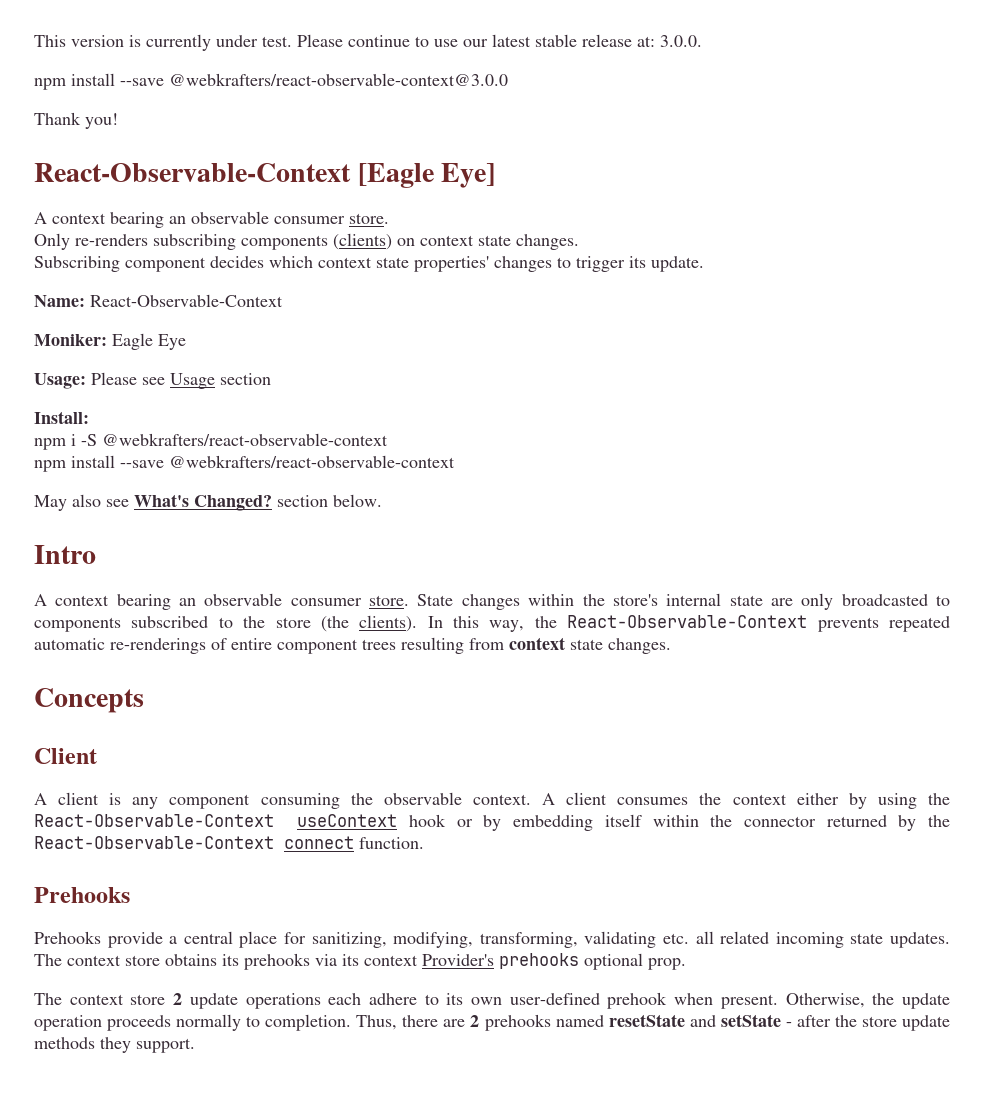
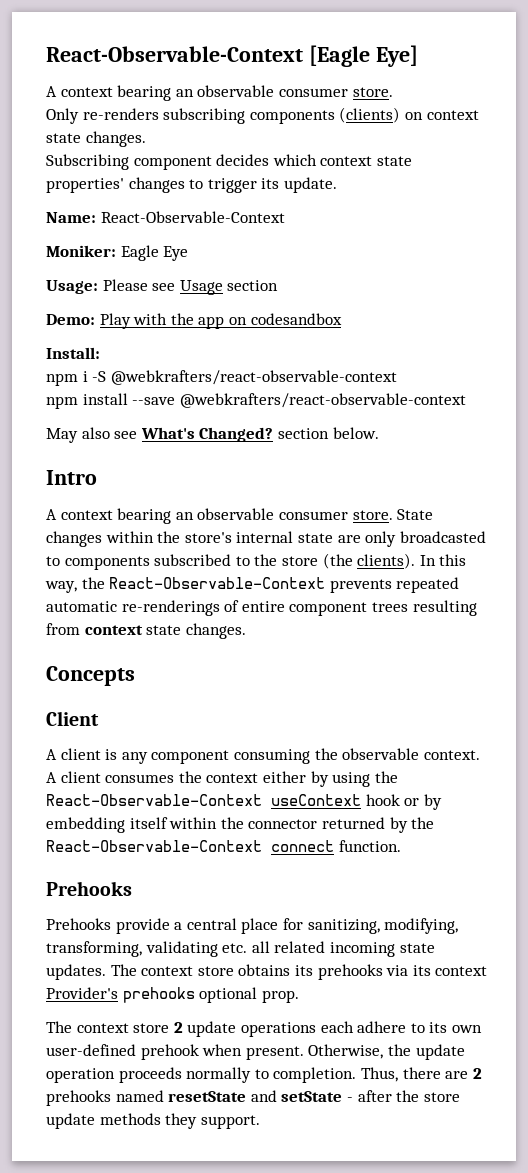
[34,34,702,51] [34,73,508,90] [34,112,118,129] This version is currently under test. Please continue to use our latest stable release at: 3.0.0. // npm install --save @webkrafters/react-observable-context@3.0.0 // Thank you! // -> (46, 54) none
(271, 379) none -> [46,313,342,329] // Demo: Play with the app on codesandbox

